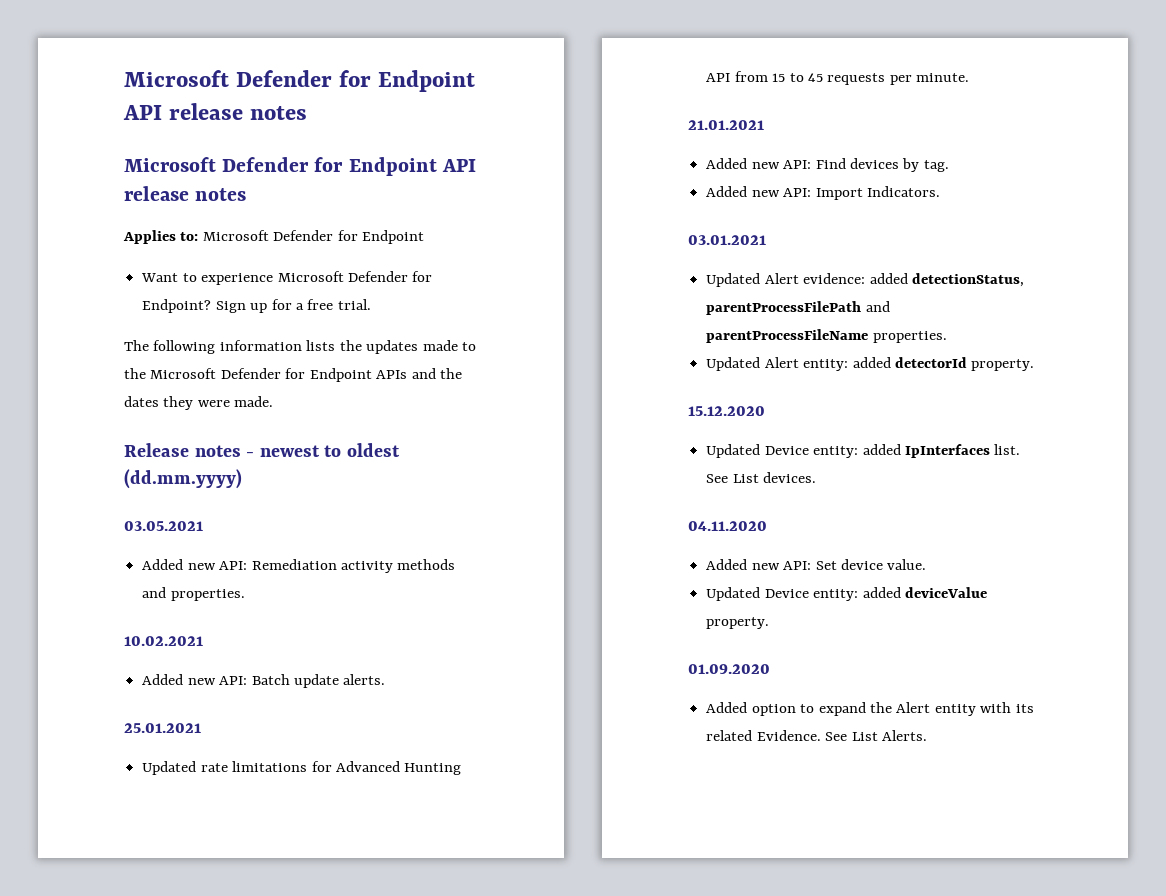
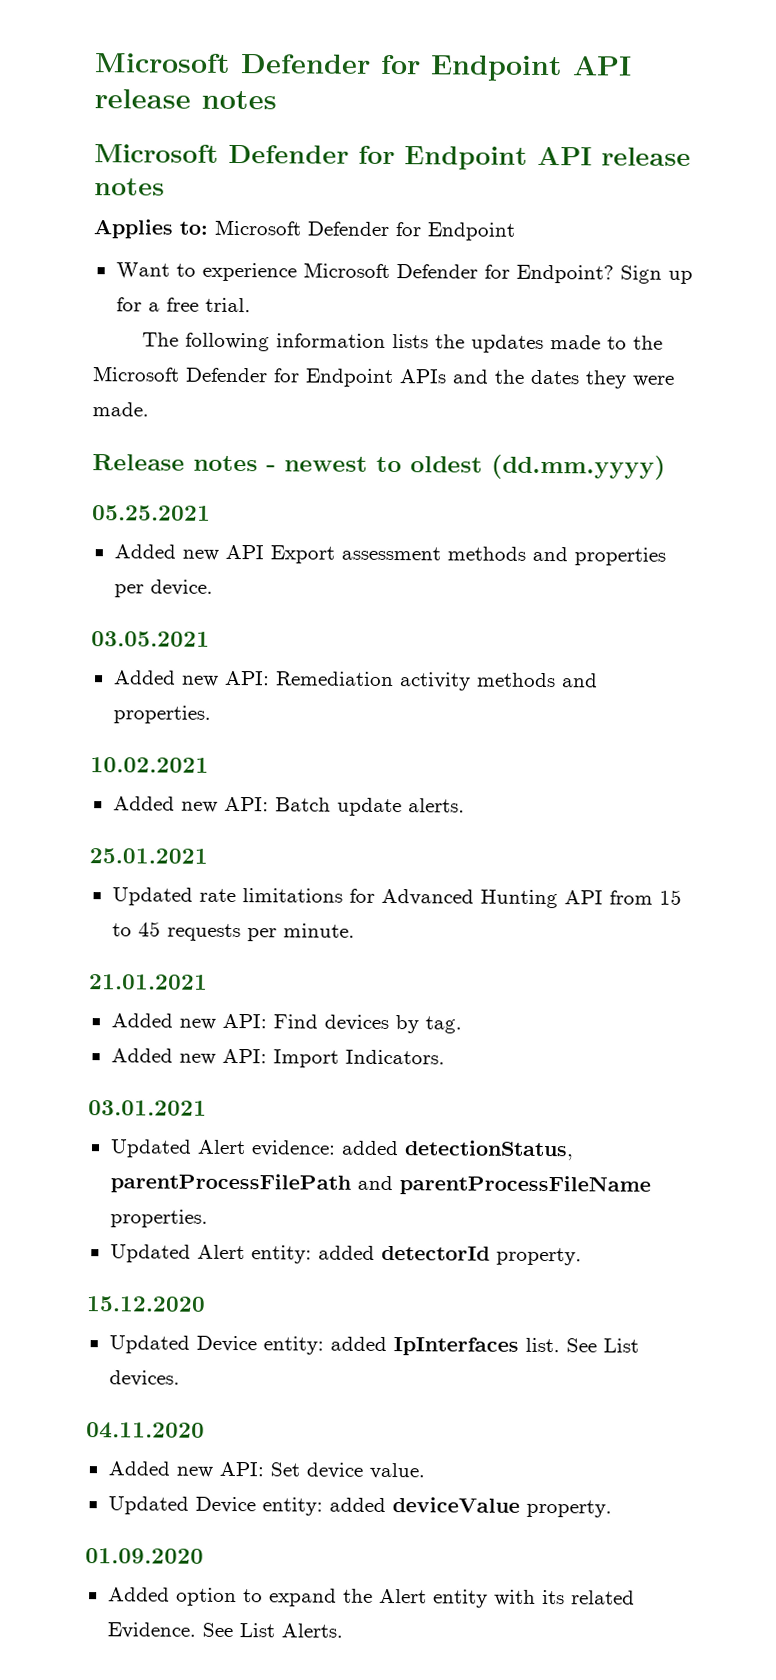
(242, 479) none -> [92,505,211,521] [113,544,666,566] [113,579,213,598] // 05.25.2021 // Added new API Export assessment methods and properties per device.

